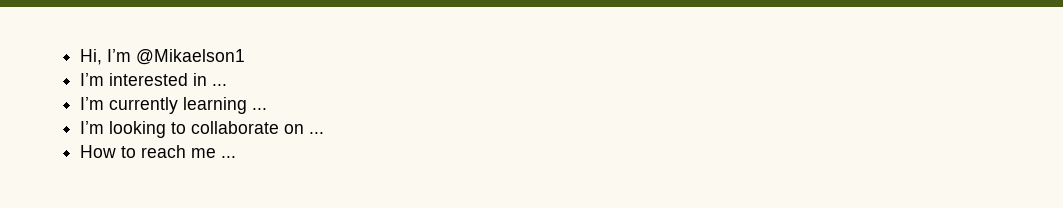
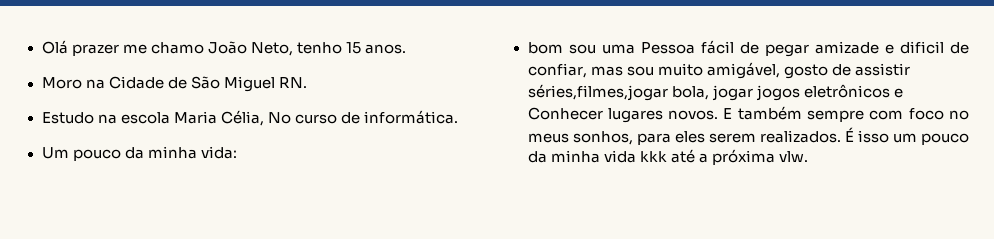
[80,49,246,65] [80,73,228,86] [80,97,268,114] [80,121,325,138] [80,145,237,158] Hi, I’m @Mikaelson1 // I’m interested in ... // I’m currently learning ... // I’m looking to collaborate on ... // How to reach me ... -> [41,40,406,56] [41,76,307,92] [41,110,458,126] [41,146,237,161] [527,40,970,57] [527,62,910,79] [527,84,903,101] [527,106,969,123] [527,127,969,145] [527,149,808,165] Olá prazer me chamo João Neto, tenho 15 anos. // Moro na Cidade de São Miguel RN. // Estudo na escola Maria Célia, No curso de informática. // Um pouco da minha vida: // bom sou uma Pessoa fácil de pegar amizade e dificil de confiar, mas sou muito amigável, gosto de assistir séries,filmes,jogar bola, jogar jogos eletrônicos e Conhecer lugares novos. E também sempre com foco no meus sonhos, para eles serem realizados. É isso um pouco da minha vida kkk até a próxima vlw.

